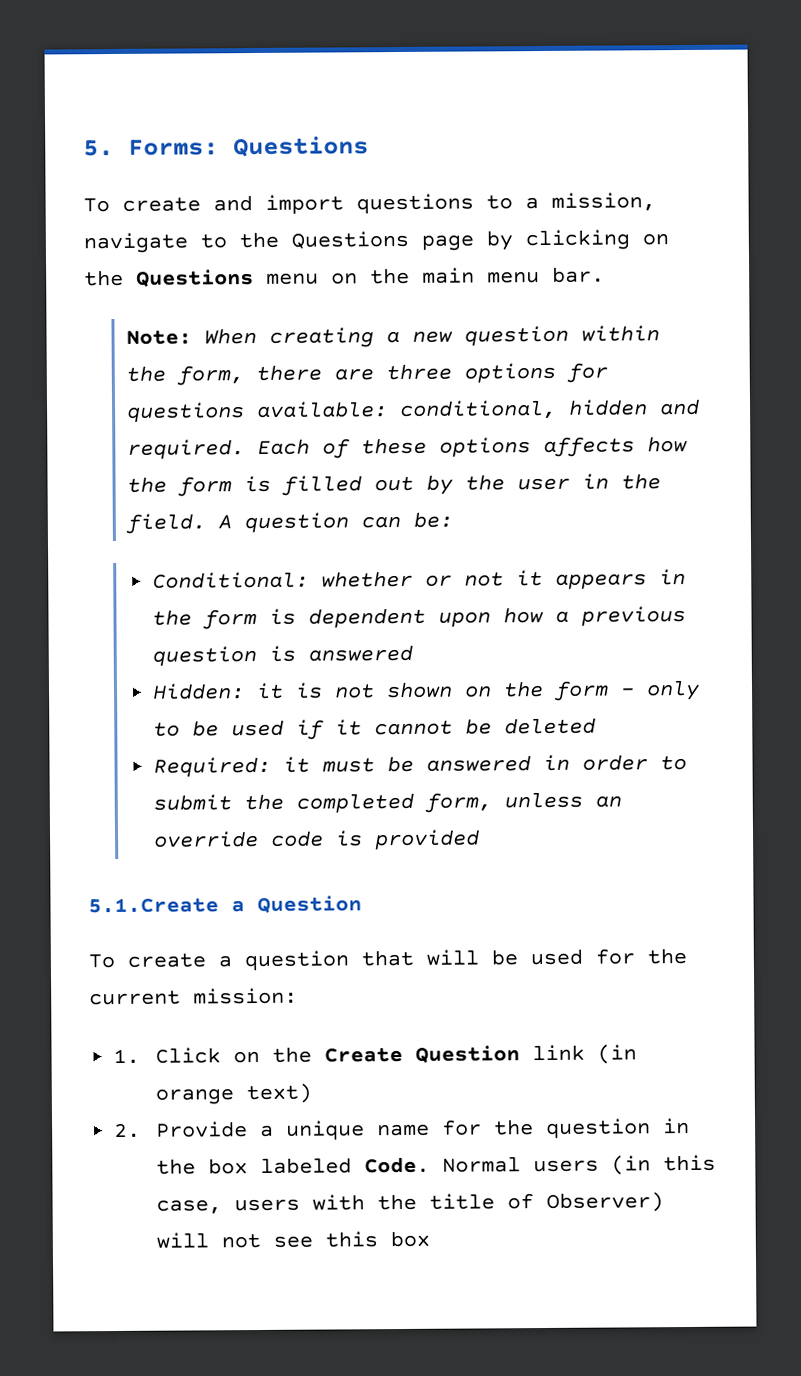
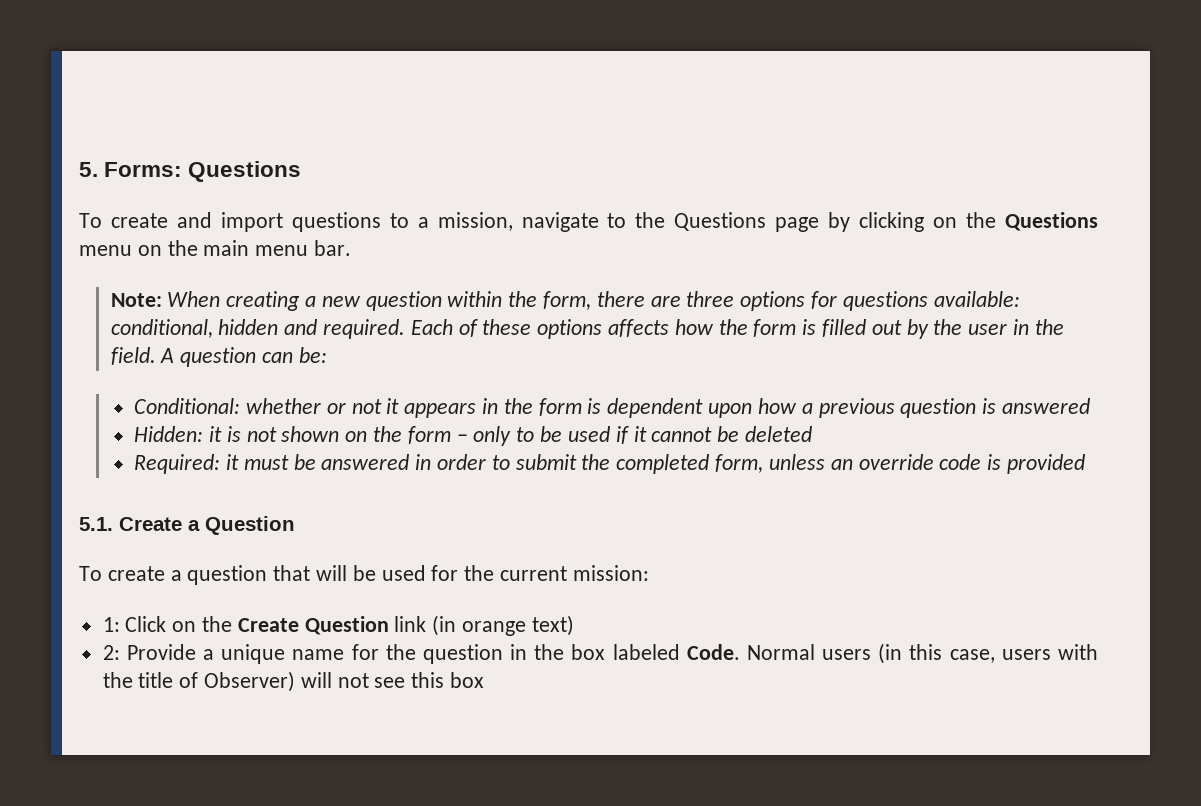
[88,897,219,914] 5.1.Create -> [79,517,182,531] 5.1. Create
[113,1048,141,1065] 1. -> [102,617,120,632] 1:
[114,1123,142,1139] 2. -> [102,645,120,660] 2:

